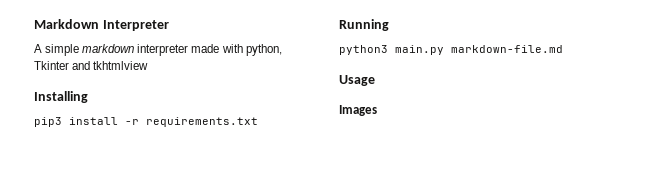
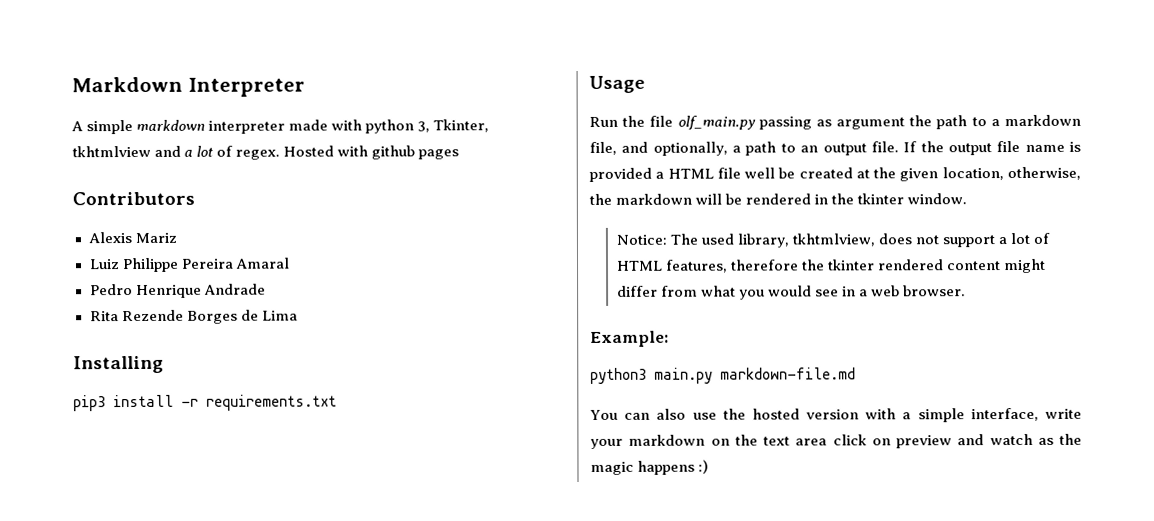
[245,44,282,56] [34,61,149,70] python, Tkinter and tkhtmlview -> [365,119,490,134] [72,145,460,160] [72,191,195,206] [87,232,177,244] [88,257,290,273] [89,283,266,299] [89,309,298,324] python 3, Tkinter, tkhtmlview and a lot of regex. Hosted with github pages // Contributors // Alexis Mariz // Luiz Philippe Pereira Amaral // Pedro Henrique Andrade // Rita Rezende Borges de Lima
[339,19,389,31] [339,45,563,55] [339,75,375,86] [339,105,377,116] Running // python3 main.py markdown-file.md // Usage // Images -> [589,75,645,93] [589,114,1081,130] [589,140,1081,156] [589,166,1081,182] [589,193,968,205] [615,232,1051,248] [616,258,1046,274] [616,285,967,300] [590,330,669,347] [590,367,856,384] [590,407,1082,423] [590,433,1082,449] [590,459,710,475] Usage // Run the file olf_main.py passing as argument the path to a markdown file, and optionally, a path to an output file. If the output file name is provided a HTML file well be created at the given location, otherwise, the markdown will be rendered in the tkinter window. // Notice: The used library, tkhtmlview, does not support a lot of HTML features, therefore the tkinter rendered content might differ from what you would see in a web browser. // Example: // python3 main.py markdown-file.md // You can also use the hosted version with a simple interface, write your markdown on the text area click on preview and watch as the magic happens :)

